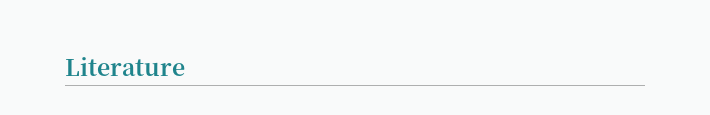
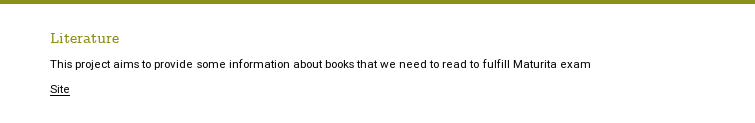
(185, 66) none -> [50,59,591,70] [50,85,70,93] // This project aims to provide some information about books that we need to read to fulfill Maturita exam // Site

